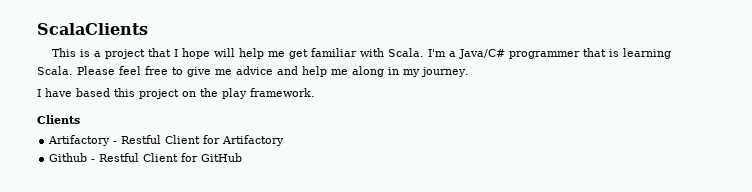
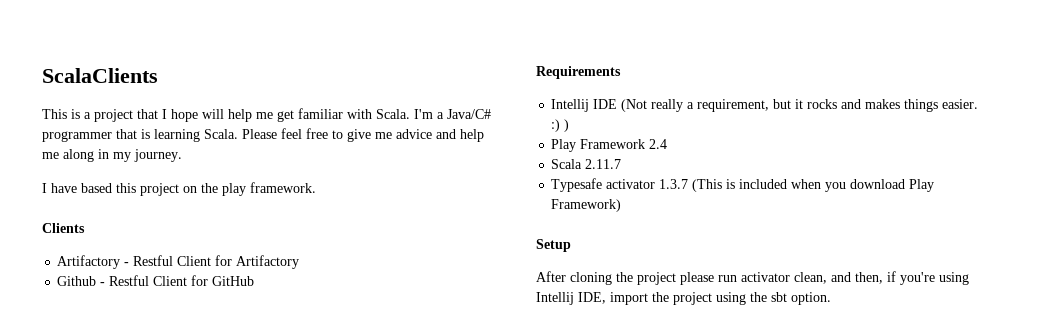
(243, 157) none -> [536,66,621,79] [551,99,979,112] [551,119,570,132] [551,139,668,152] [551,159,622,169] [551,178,935,192] [551,199,622,212] [536,239,571,252] [536,271,969,285] [536,292,831,305] // Requirements // Intellij IDE (Not really a requirement, but it rocks and makes things easier. :) ) // Play Framework 2.4 // Scala 2.11.7 // Typesafe activator 1.3.7 (This is included when you download Play Framework) // Setup // After cloning the project please run activator clean, and then, if you're using Intellij IDE, import the project using the sbt option.

